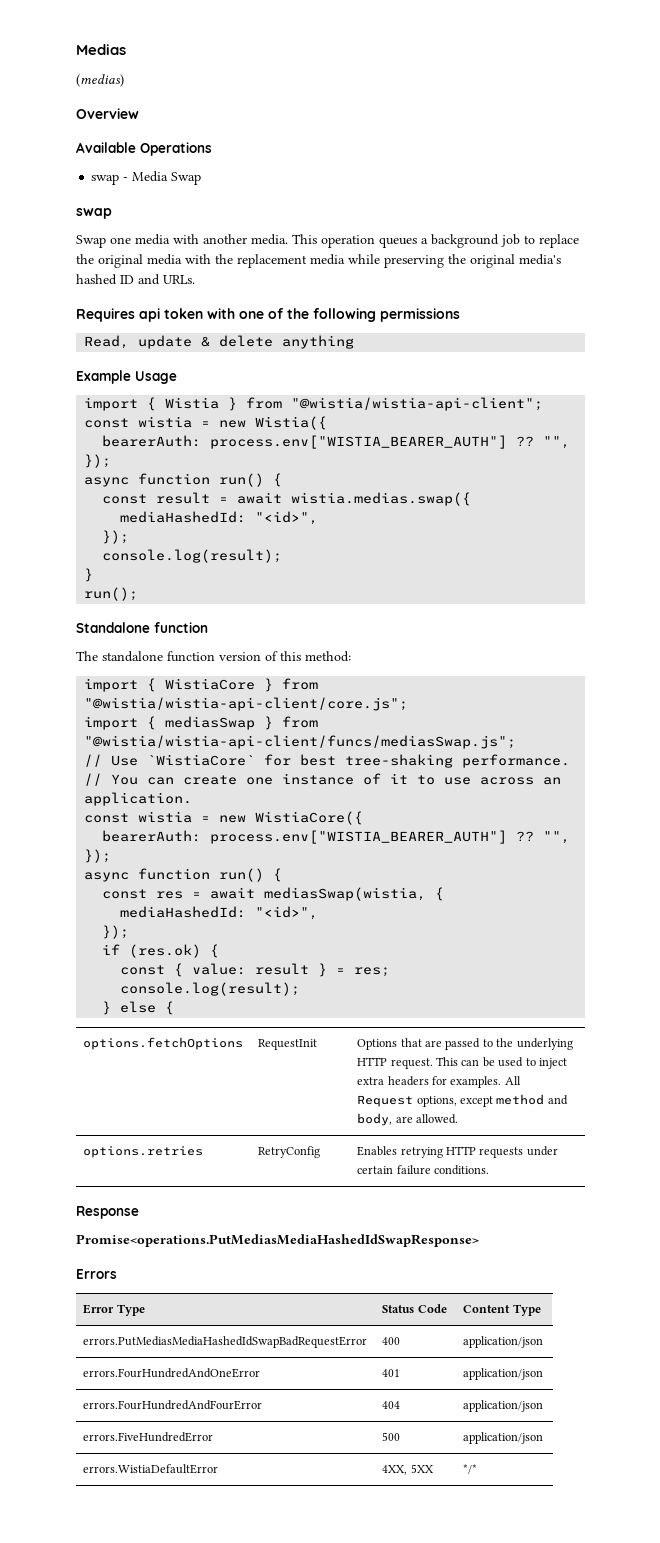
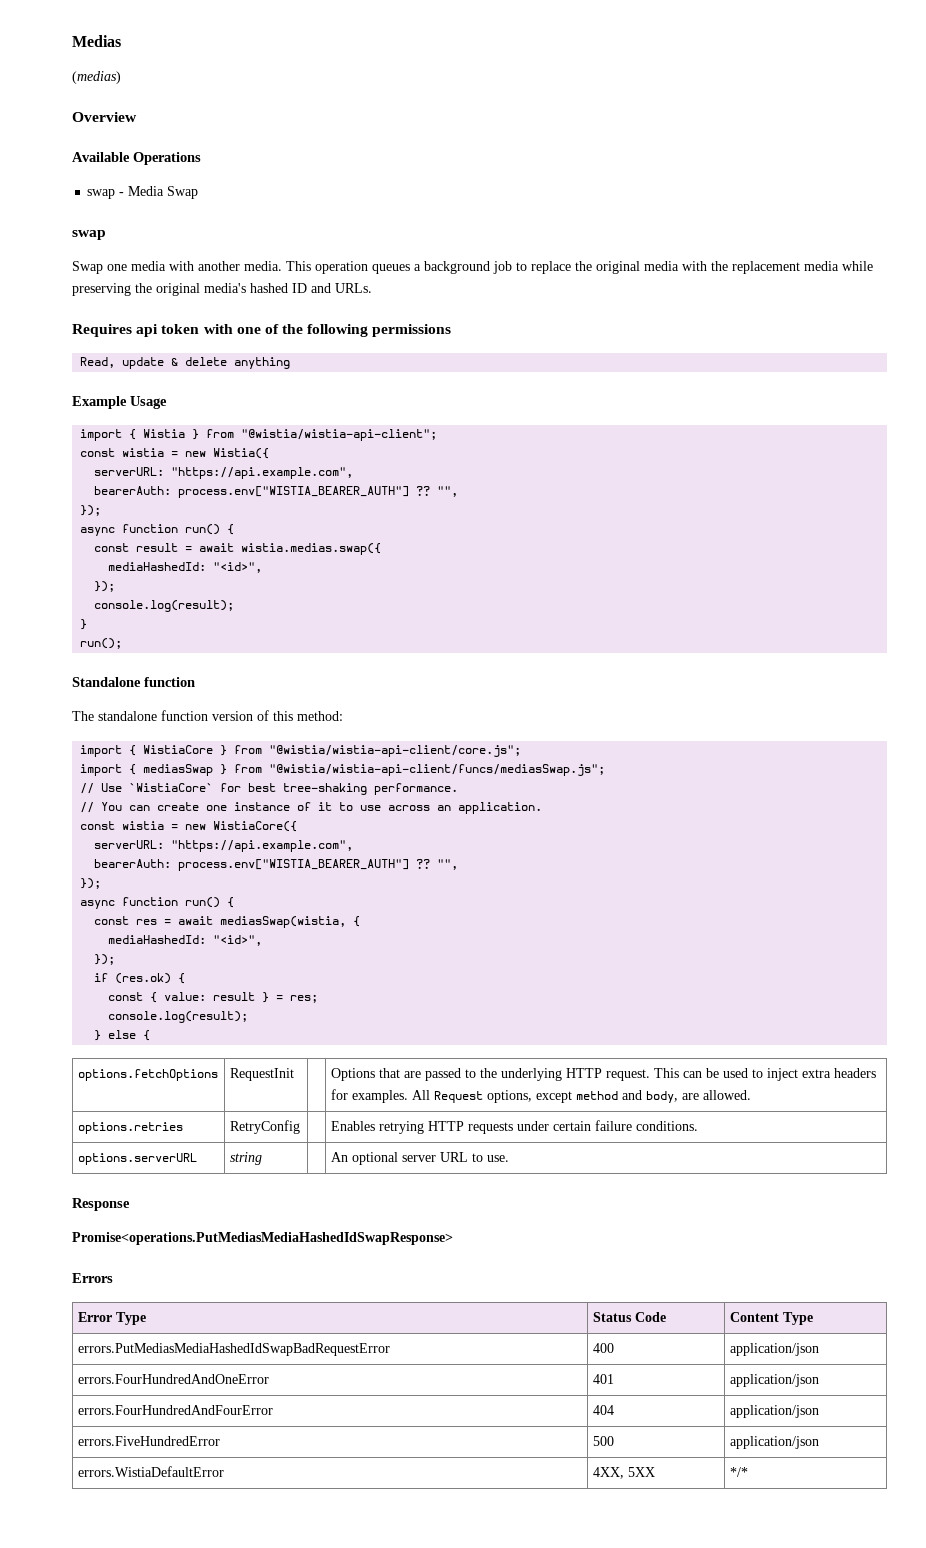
(328, 423) none -> [94,467,354,479] // serverURL: "https://api.example.com",
(364, 818) none -> [94,840,354,852] // serverURL: "https://api.example.com",
(490, 1170) none -> [77,1153,197,1165] [229,1152,262,1165] [330,1152,509,1165] // options.serverURL | string | | An optional server URL to use.

